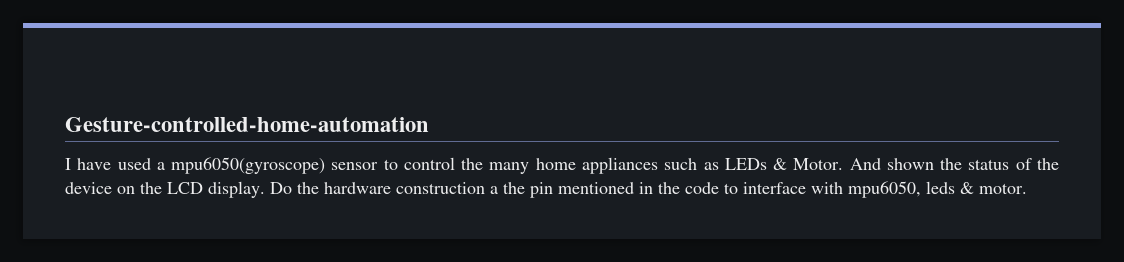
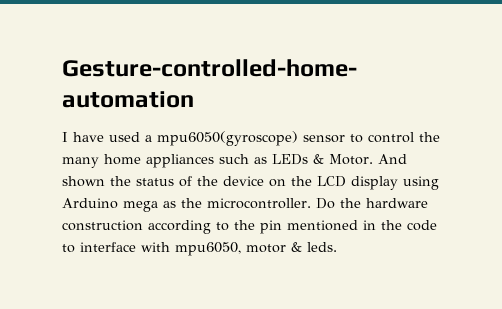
[208,181,265,198] display. -> [351,176,439,190] [62,198,311,212] display using Arduino mega as the microcontroller.
[490,186,498,194] a -> [148,220,229,234] according to
[926,181,1027,194] leds & motor. -> [246,242,337,253] motor & leds.

